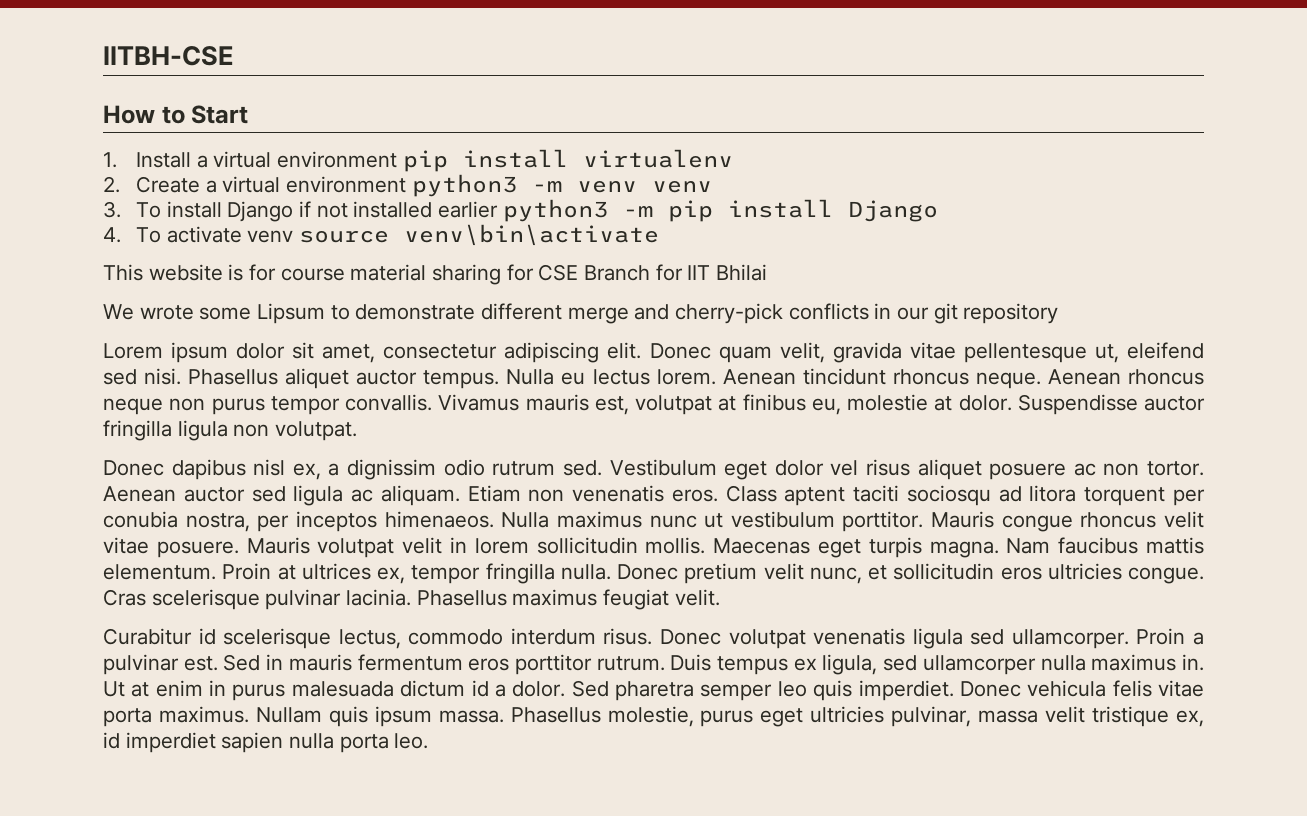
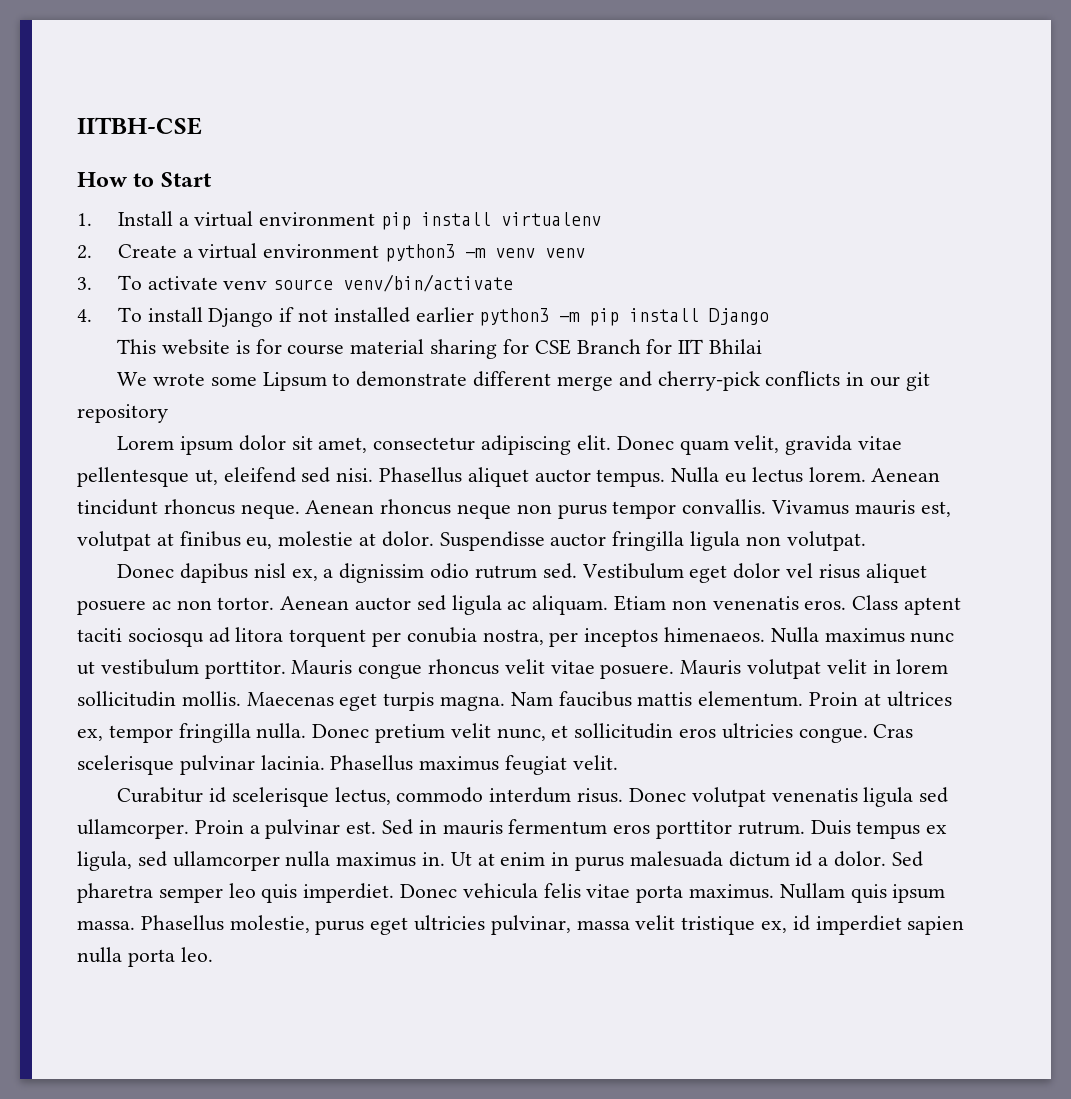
(161, 210) none -> [147,274,514,292] [77,307,142,322] activate venv source venv/bin/activate // 4. To
[103,224,659,246] // 4. To activate venv source venv\bin\activate -> (770, 316) none

